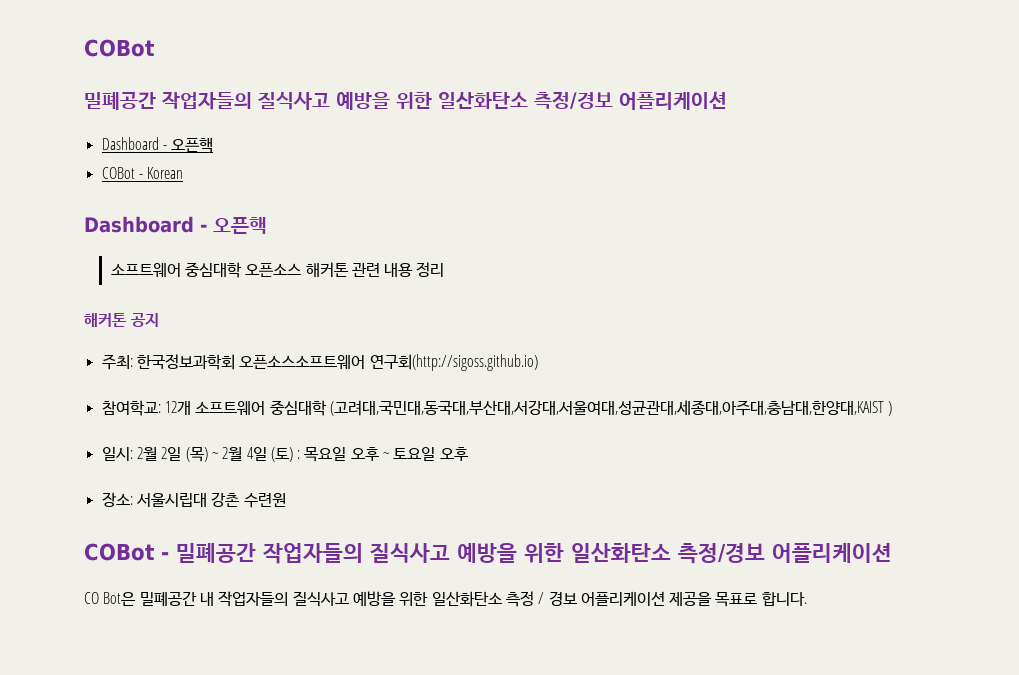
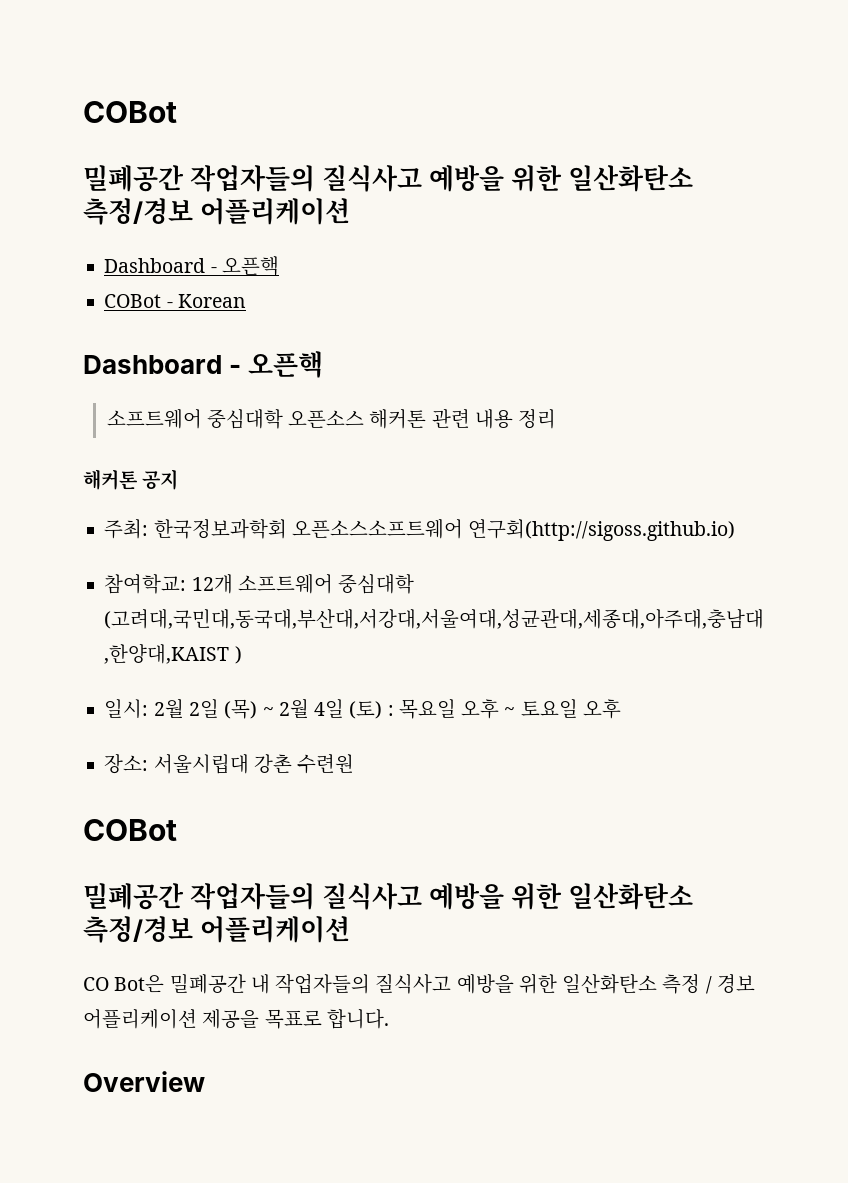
[161,552,169,560] - -> (177, 830) //
(807, 599) none -> [83,1071,205,1092] // Overview

